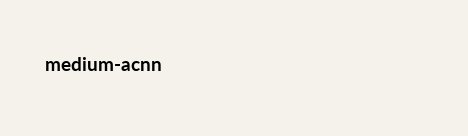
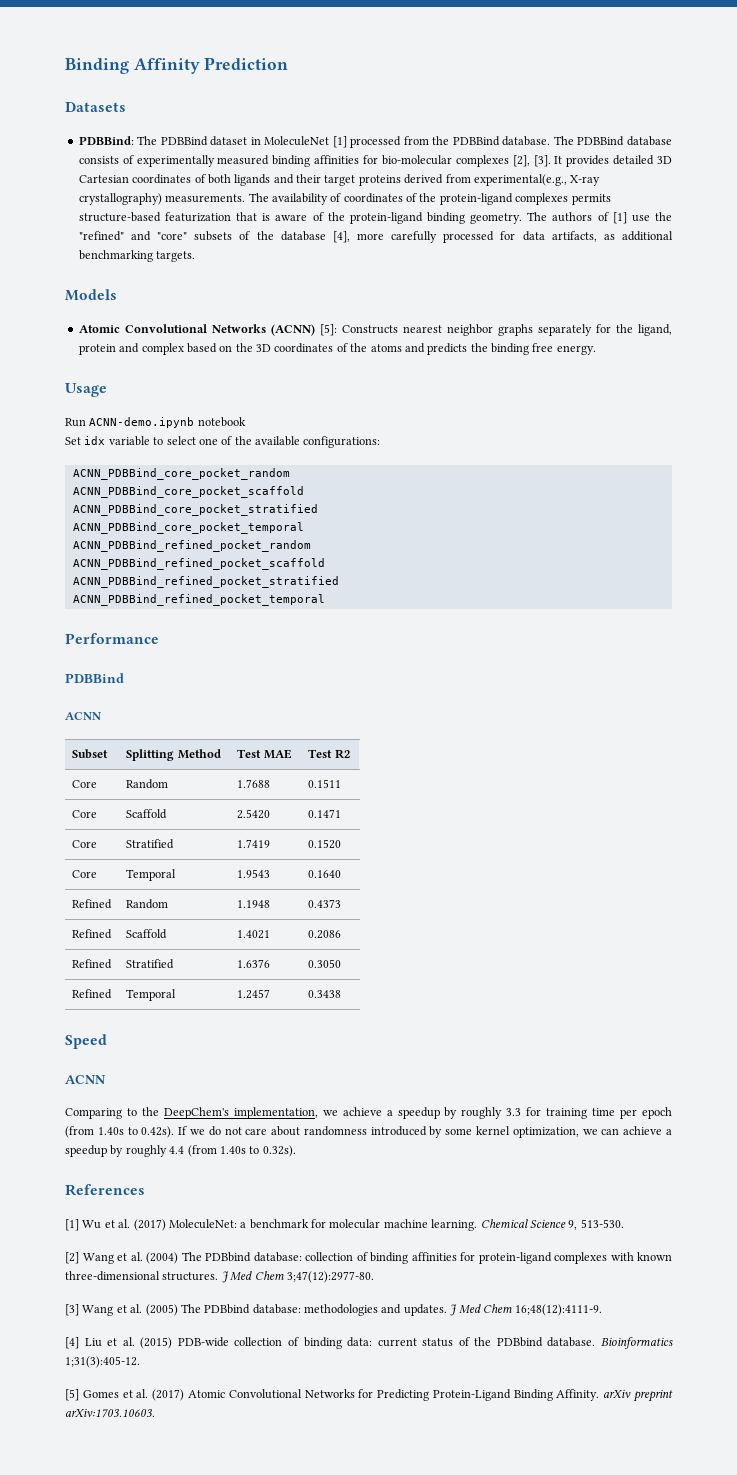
[45,57,162,71] medium-acnn -> [65,57,289,74] [65,102,126,112] [78,136,673,148] [78,155,672,167] [78,174,601,186] [78,193,611,205] [78,212,672,224] [78,231,673,243] [78,250,196,262] [65,289,117,301] [78,324,673,336] [78,343,596,355] [65,383,107,397] [65,417,246,428] [65,436,381,448] [72,468,290,480] [72,486,304,498] [72,504,318,516] [72,522,304,534] [72,540,311,552] [72,558,325,570] [72,576,339,588] [72,594,325,606] [65,633,159,644] [65,673,124,683] [65,712,101,720] [72,749,109,759] [126,749,221,761] [237,749,292,759] [308,749,350,759] [72,780,98,788] [126,779,169,789] [237,779,271,788] [308,779,342,788] [72,810,98,818] [126,809,168,819] [237,809,271,819] [308,809,342,818] [72,840,98,848] [126,839,175,849] [237,839,271,848] [308,839,342,849] [72,870,98,878] [126,869,177,881] [237,869,271,878] [308,870,342,878] [72,899,113,909] [126,899,169,909] [237,900,271,908] [308,899,342,908] [72,929,113,939] [126,929,168,939] [237,930,271,939] [308,930,342,939] [72,959,113,969] [126,959,175,969] [237,959,271,968] [308,959,342,968] [72,989,113,999] [126,989,177,1001] [237,989,271,999] [308,990,342,998] [65,1034,107,1049] [65,1075,106,1084] [65,1107,672,1119] [65,1126,672,1138] [65,1145,296,1157] [65,1184,145,1196] [65,1219,624,1231] [65,1252,672,1264] [65,1271,374,1283] [65,1304,603,1316] [65,1337,673,1349] [65,1356,140,1368] [65,1389,673,1402] [65,1408,155,1418] Binding Affinity Prediction // Datasets // PDBBind: The PDBBind dataset in MoleculeNet [1] processed from the PDBBind database. The PDBBind database consists of experimentally measured binding affinities for bio-molecular complexes [2], [3]. It provides detailed 3D Cartesian coordinates of both ligands and their target proteins derived from experimental(e.g., X-ray crystallography) measurements. The availability of coordinates of the protein-ligand complexes permits structure-based featurization that is aware of the protein-ligand binding geometry. The authors of [1] use the "refined" and "core" subsets of the database [4], more carefully processed for data artifacts, as additional benchmarking targets. // Models // Atomic Convolutional Networks (ACNN) [5]: Constructs nearest neighbor graphs separately for the ligand, protein and complex based on the 3D coordinates of the atoms and predicts the binding free energy. // Usage // Run ACNN-demo.ipynb notebook // Set idx variable to select one of the available configurations: // ACNN_PDBBind_core_pocket_random // ACNN_PDBBind_core_pocket_scaffold // ACNN_PDBBind_core_pocket_stratified // ACNN_PDBBind_core_pocket_temporal // ACNN_PDBBind_refined_pocket_random // ACNN_PDBBind_refined_pocket_scaffold // ACNN_PDBBind_refined_pocket_stratified // ACNN_PDBBind_refined_pocket_temporal // Performance // PDBBind // ACNN // Subset | Splitting Method | Test MAE | Test R2 // Core | Random | 1.7688 | 0.1511 // Core | Scaffold | 2.5420 | 0.1471 // Core | Stratified | 1.7419 | 0.1520 // Core | Temporal | 1.9543 | 0.1640 // Refined | Random | 1.1948 | 0.4373 // Refined | Scaffold | 1.4021 | 0.2086 // Refined | Stratified | 1.6376 | 0.3050 // Refined | Temporal | 1.2457 | 0.3438 // Speed // ACNN // Comparing to the DeepChem's implementation, we achieve a speedup by roughly 3.3 for training time per epoch (from 1.40s to 0.42s). If we do not care about randomness introduced by some kernel optimization, we can achieve a speedup by roughly 4.4 (from 1.40s to 0.32s). // References // [1] Wu et al. (2017) MoleculeNet: a benchmark for molecular machine learning. Chemical Science 9, 513-530. // [2] Wang et al. (2004) The PDBbind database: collection of binding affinities for protein-ligand complexes with known three-dimensional structures. J Med Chem 3;47(12):2977-80. // [3] Wang et al. (2005) The PDBbind database: methodologies and updates. J Med Chem 16;48(12):4111-9. // [4] Liu et al. (2015) PDB-wide collection of binding data: current status of the PDBbind database. Bioinformatics 1;31(3):405-12. // [5] Gomes et al. (2017) Atomic Convolutional Networks for Predicting Protein-Ligand Binding Affinity. arXiv preprint arXiv:1703.10603.

